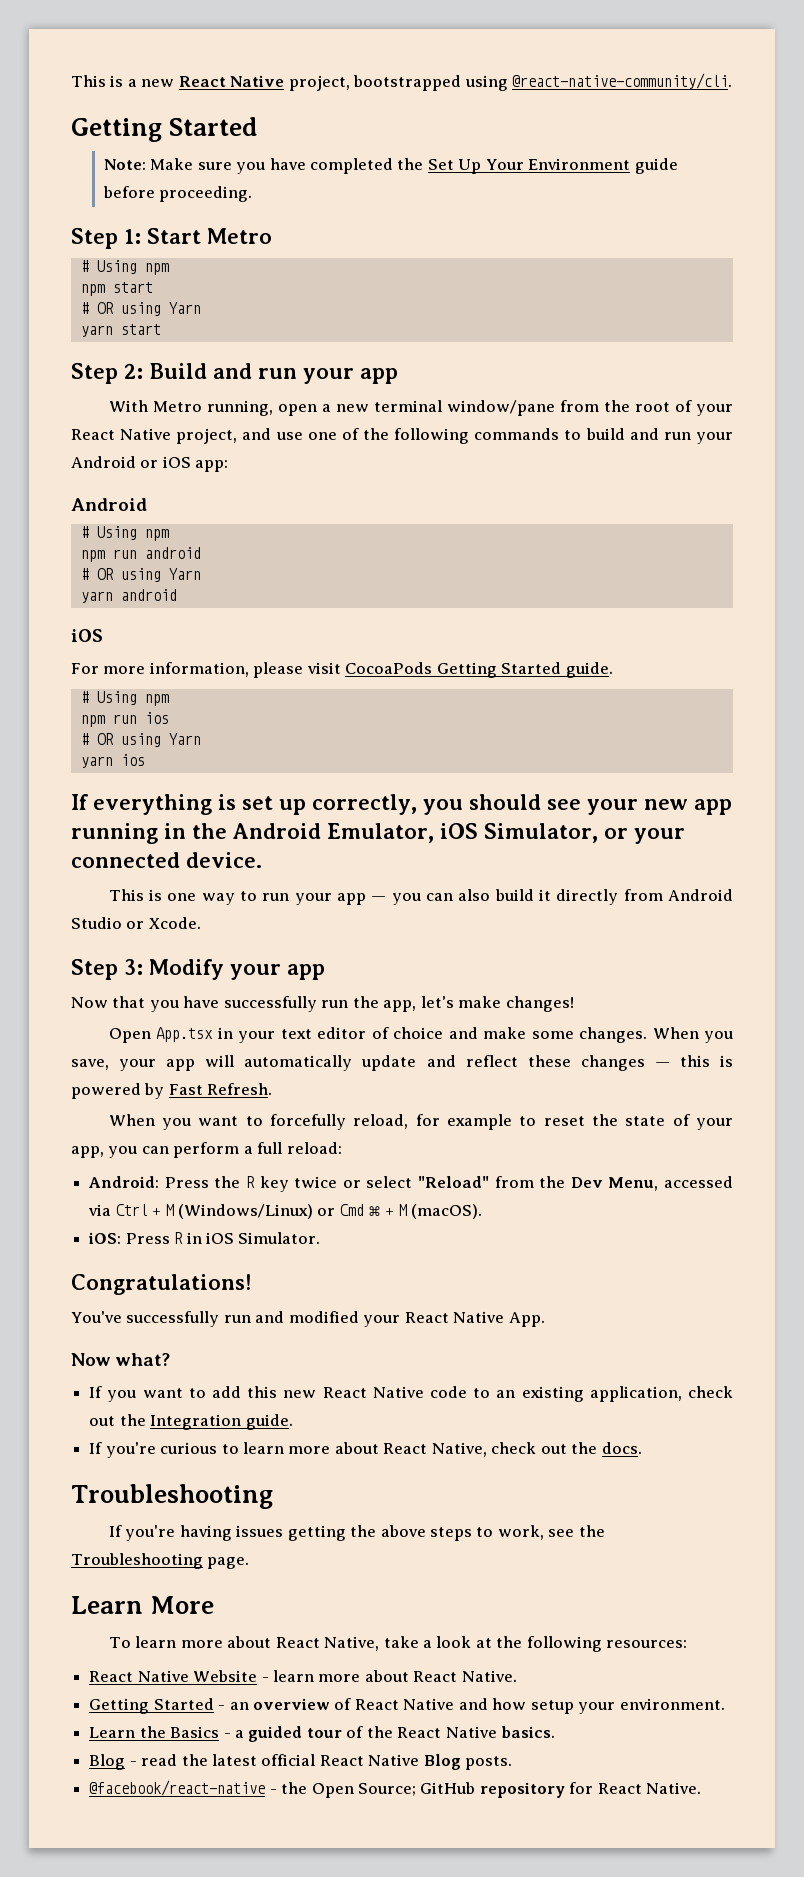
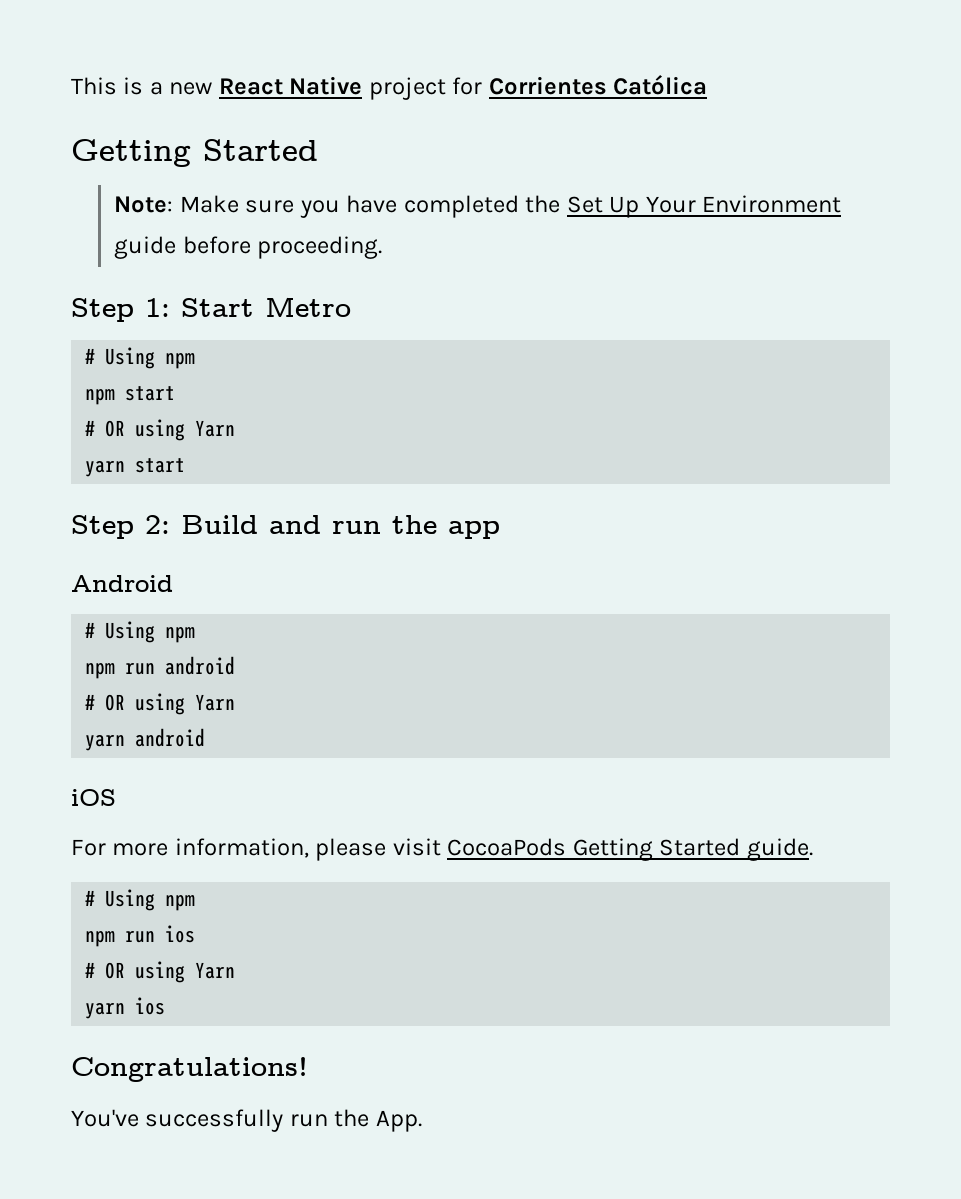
[288,73,733,91] project, bootstrapped using @react-native-community/cli. -> [368,75,708,100] project for Corrientes Católica
[303,368,398,384] [108,400,734,416] [71,428,733,444] [71,456,229,472] your app // With Metro running, open a new terminal window/pane from the root of your React Native project, and use one of the following commands to build and run your Android or iOS app: -> [392,515,500,539] the app
[71,794,732,815] [71,823,685,844] [71,852,262,868] [108,889,733,905] [71,917,201,929] [71,959,325,980] [71,996,574,1012] [108,1027,733,1043] [71,1055,734,1071] [71,1083,273,1099] [108,1114,733,1130] [71,1142,342,1158] [89,1176,733,1192] [88,1204,483,1219] [88,1232,321,1244] [71,1274,251,1295] [71,1311,545,1327] [71,1353,171,1366] [89,1386,733,1402] [89,1414,293,1430] [89,1442,642,1458] [71,1484,273,1509] [108,1525,605,1541] [71,1553,250,1569] [71,1596,215,1614] [108,1636,688,1652] [89,1670,517,1682] [89,1698,725,1714] [89,1726,556,1742] [89,1754,513,1770] [89,1780,702,1798] If everything is set up correctly, you should see your new app running in the Android Emulator, iOS Simulator, or your connected device. // This is one way to run your app — you can also build it directly from Android Studio or Xcode. // Step 3: Modify your app // Now that you have successfully run the app, let's make changes! // Open App.tsx in your text editor of choice and make some changes. When you save, your app will automatically update and reflect these changes — this is powered by Fast Refresh. // When you want to forcefully reload, for example to reset the state of your app, you can perform a full reload: // Android: Press the R key twice or select "Reload" from the Dev Menu, accessed via Ctrl + M (Windows/Linux) or Cmd ⌘ + M (macOS). // iOS: Press R in iOS Simulator. // Congratulations! // You've successfully run and modified your React Native App. // Now what? // If you want to add this new React Native code to an existing application, check out the Integration guide. // If you're curious to learn more about React Native, check out the docs. // Troubleshooting // If you're having issues getting the above steps to work, see the Troubleshooting page. // Learn More // To learn more about React Native, take a look at the following resources: // React Native Website - learn more about React Native. // Getting Started - an overview of React Native and how setup your environment. // Learn the Basics - a guided tour of the React Native basics. // Blog - read the latest official React Native Blog posts. // @facebook/react-native - the Open Source; GitHub repository for React Native. -> [71,1057,308,1082] [71,1109,422,1132] Congratulations! // You've successfully run the App.

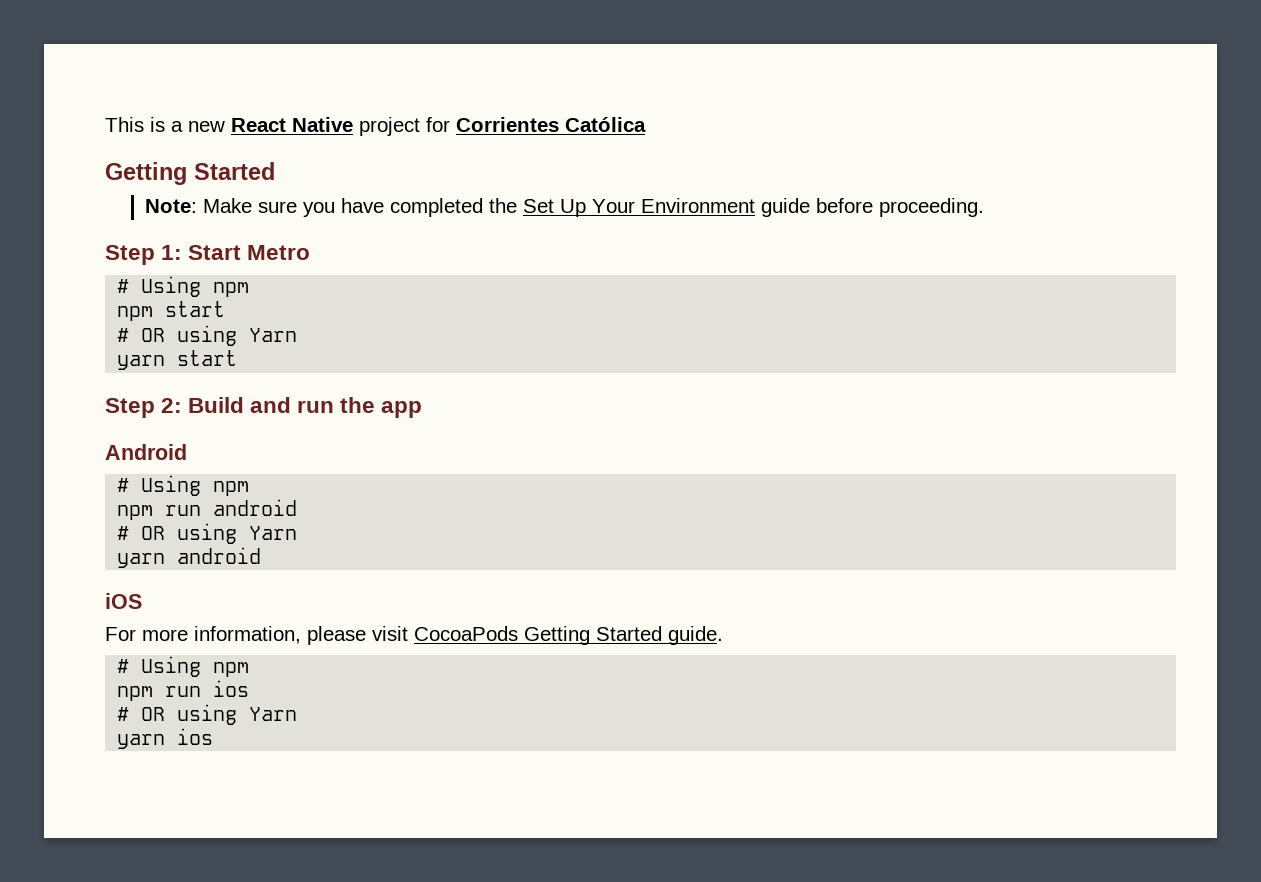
[71,1057,308,1082] [71,1109,422,1132] // Congratulations! // You've successfully run the App. -> (214, 736) none

